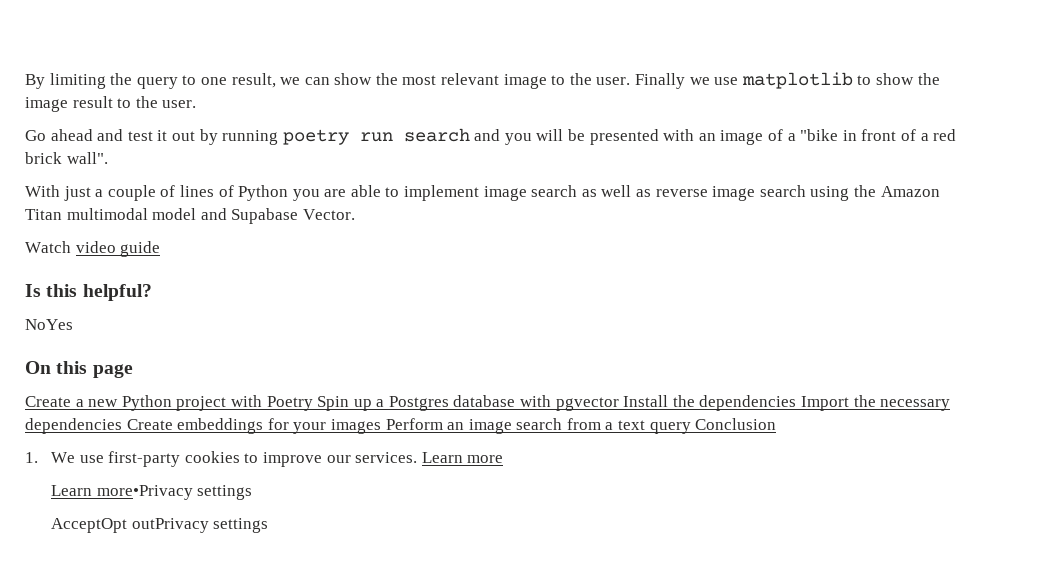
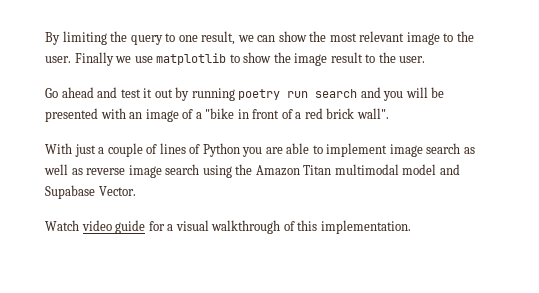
[25,284,152,301] [25,319,73,330] [25,361,133,378] [25,395,951,411] [25,418,777,434] [25,451,504,467] [50,485,253,500] [50,518,269,533] // Is this helpful? // NoYes // On this page // Create a new Python project with Poetry Spin up a Postgres database with pgvector Install the dependencies Import the necessary dependencies Create embeddings for your images Perform an image search from a text query Conclusion // 1. We use first-party cookies to improve our services. Learn more // Learn more•Privacy settings // AcceptOpt outPrivacy settings -> [148,220,411,234] for a visual walkthrough of this implementation.

